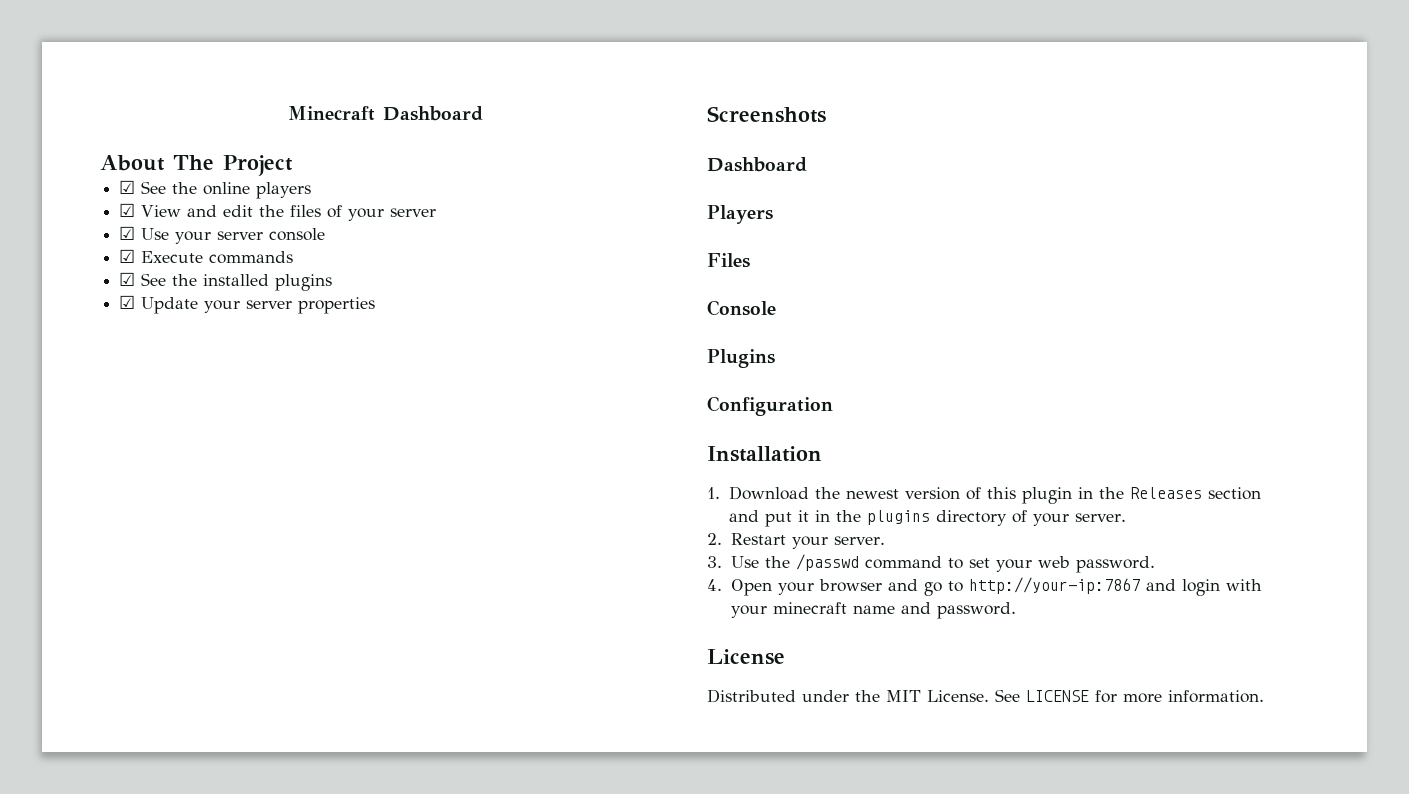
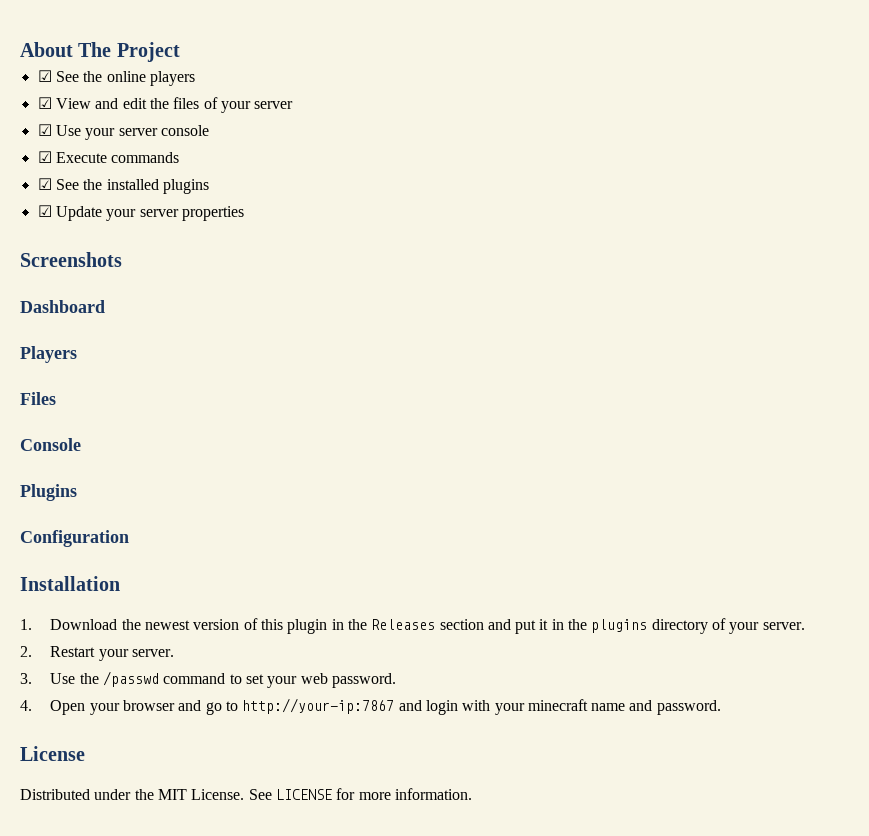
[287,106,483,121] Minecraft Dashboard // -> (20, 49) none

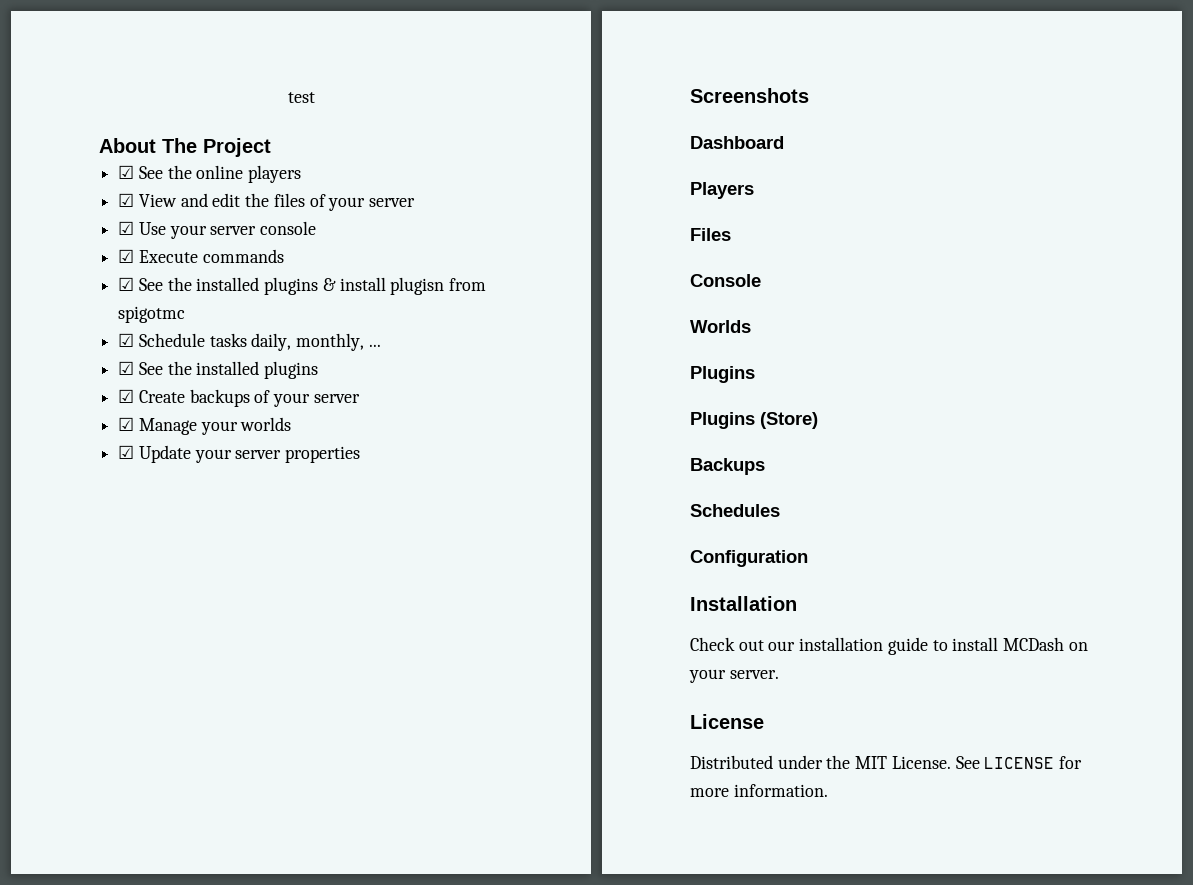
(20, 49) none -> [287,92,315,103] test //
(209, 186) none -> [322,277,487,295] [118,306,186,323] [118,333,381,351] [118,361,319,379] [118,389,360,407] [118,417,292,435] & install plugisn from spigotmc // ☑ Schedule tasks daily, monthly, ... // ☑ See the installed plugins // ☑ Create backups of your server // ☑ Manage your worlds
(81, 444) none -> [690,320,751,333] // Worlds
[20,530,129,547] [20,576,120,591] [20,618,805,634] [20,646,174,661] [20,671,396,688] [20,698,721,715] Configuration // Installation // 1. Download the newest version of this plugin in the Releases section and put it in the plugins directory of your server. // 2. Restart your server. // 3. Use the /passwd command to set your web password. // 4. Open your browser and go to http://your-ip:7867 and login with your minecraft name and password. -> [690,412,818,429] [690,458,765,475] [690,504,780,517] [690,550,808,567] [690,596,797,611] [690,637,1088,655] [689,669,779,683] Plugins (Store) // Backups // Schedules // Configuration // Installation // Check out our installation guide to install MCDash on your server.

